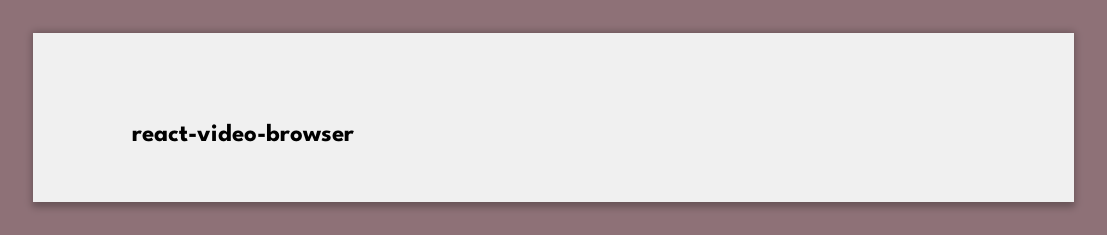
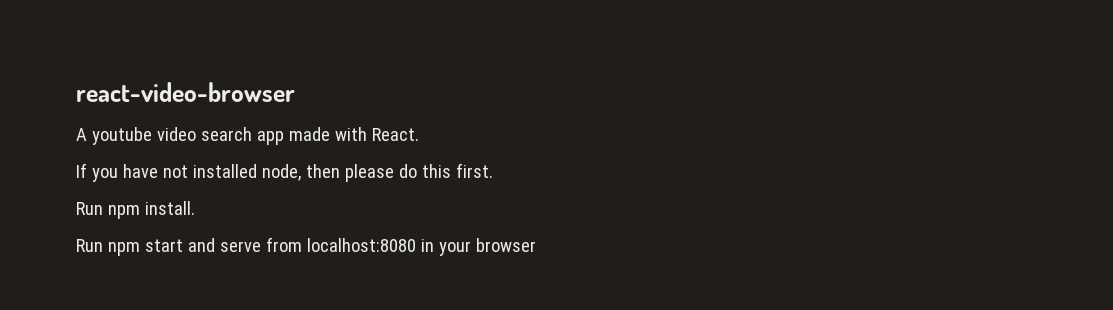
(354, 132) none -> [76,127,419,145] [76,163,493,182] [76,201,195,219] [76,237,536,256] // A youtube video search app made with React. // If you have not installed node, then please do this first. // Run npm install. // Run npm start and serve from localhost:8080 in your browser

